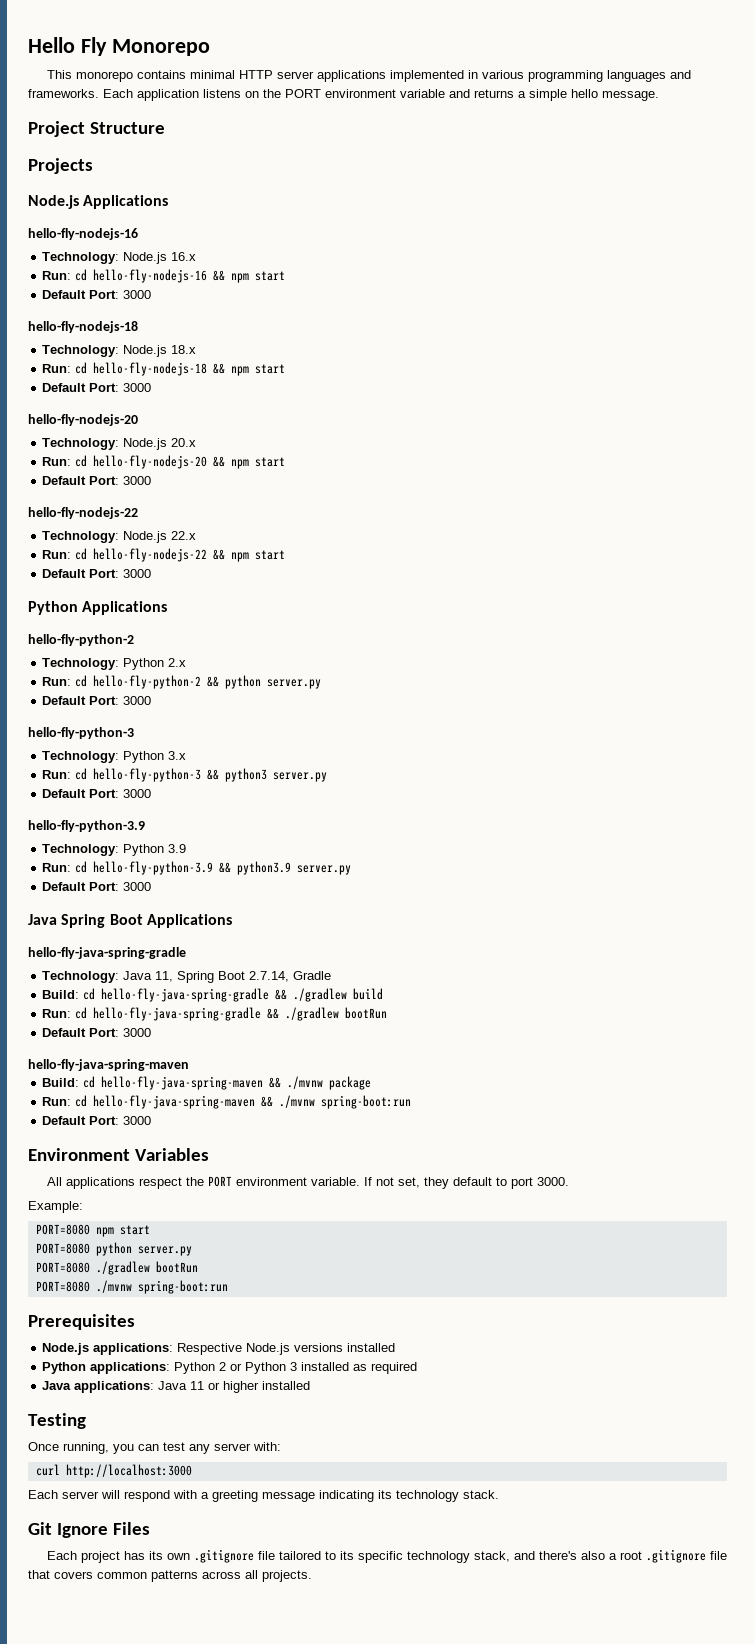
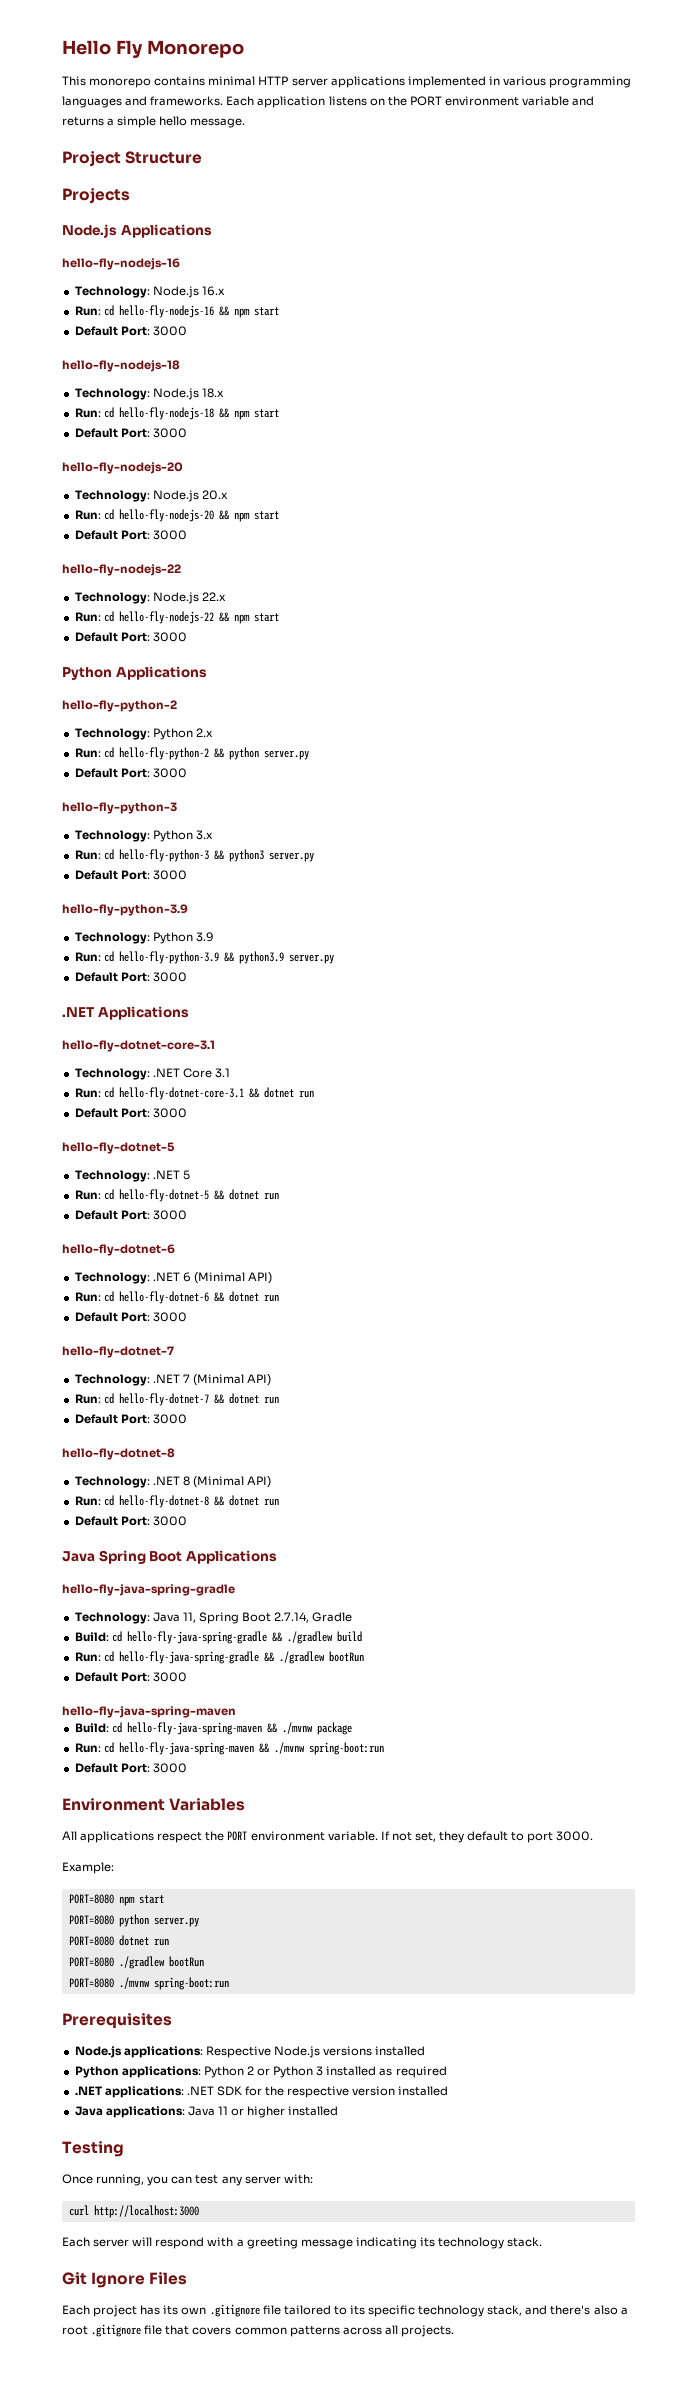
(152, 886) none -> [62,1006,189,1020] [62,1040,215,1052] [74,1068,230,1080] [74,1087,314,1100] [74,1108,187,1118] [62,1142,175,1154] [74,1170,190,1182] [74,1189,279,1202] [74,1210,187,1220] [62,1244,175,1256] [74,1272,273,1284] [74,1291,279,1304] [74,1312,187,1322] [62,1346,174,1358] [74,1374,272,1386] [74,1393,279,1406] [74,1414,187,1424] [62,1448,175,1460] [74,1476,272,1488] [74,1495,279,1508] [74,1516,187,1526] // .NET Applications // hello-fly-dotnet-core-3.1 // Technology: .NET Core 3.1 // Run: cd hello-fly-dotnet-core-3.1 && dotnet run // Default Port: 3000 // hello-fly-dotnet-5 // Technology: .NET 5 // Run: cd hello-fly-dotnet-5 && dotnet run // Default Port: 3000 // hello-fly-dotnet-6 // Technology: .NET 6 (Minimal API) // Run: cd hello-fly-dotnet-6 && dotnet run // Default Port: 3000 // hello-fly-dotnet-7 // Technology: .NET 7 (Minimal API) // Run: cd hello-fly-dotnet-7 && dotnet run // Default Port: 3000 // hello-fly-dotnet-8 // Technology: .NET 8 (Minimal API) // Run: cd hello-fly-dotnet-8 && dotnet run // Default Port: 3000
(192, 1251) none -> [68,1935,169,1946] // PORT=8080 dotnet run
(418, 1368) none -> [74,2086,449,2098] // .NET applications: .NET SDK for the respective version installed

